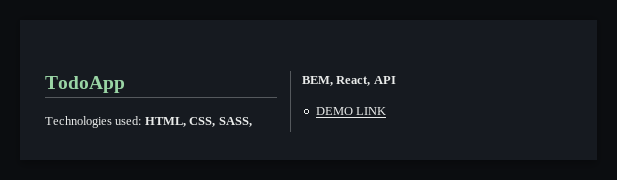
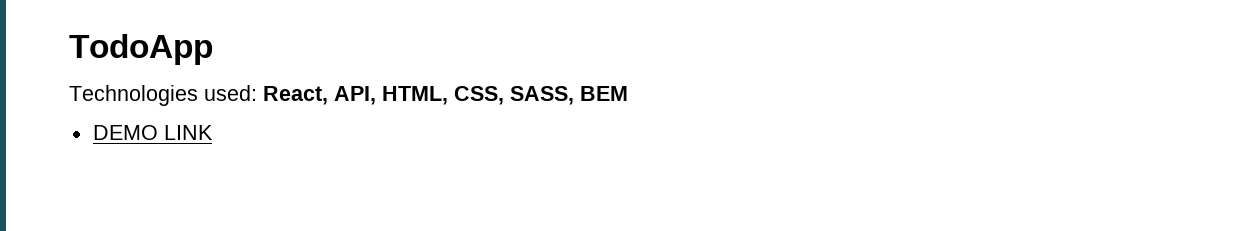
(142, 120) none -> [263,86,376,105] React, API,
[302,76,396,86] BEM, React, API -> [580,86,628,101] BEM

